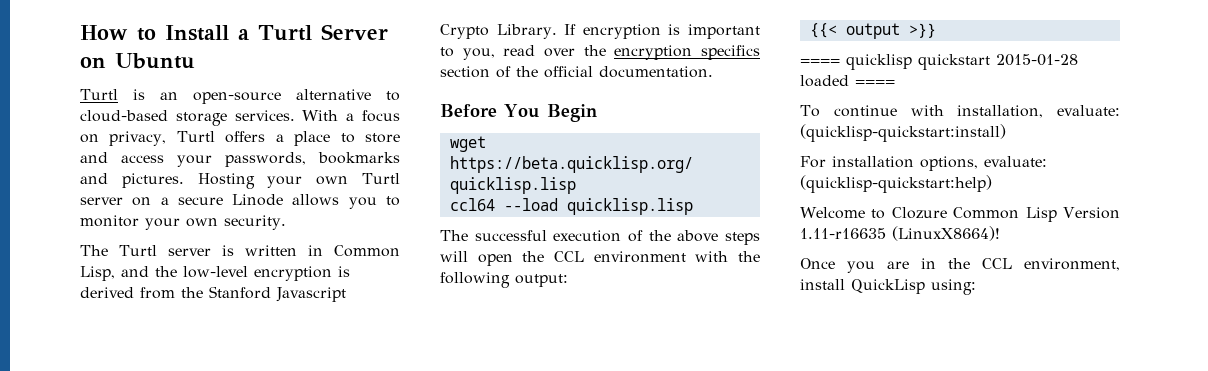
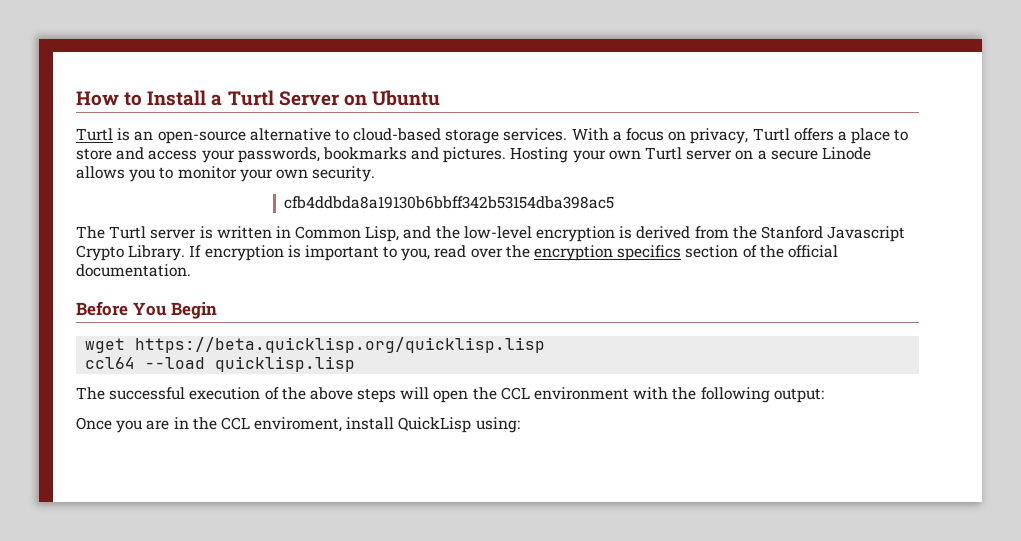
(286, 222) none -> [284,196,615,209] // cfb4ddbda8a19130b6bbff342b53154dba398ac5
[809,23,936,39] [800,54,1078,70] [800,75,895,87] [800,105,1120,118] [800,124,1006,142] [800,156,1047,171] [800,175,992,193] [800,207,1121,222] [800,226,1000,241] // {{< output >}} // ==== quicklisp quickstart 2015-01-28 loaded ==== // To continue with installation, evaluate: (quicklisp-quickstart:install) // For installation options, evaluate: (quicklisp-quickstart:help) // Welcome to Clozure Common Lisp Version 1.11-r16635 (LinuxX8664)! -> (824, 395) none
[1024,258,1120,271] environment, -> [254,417,343,432] enviroment,

